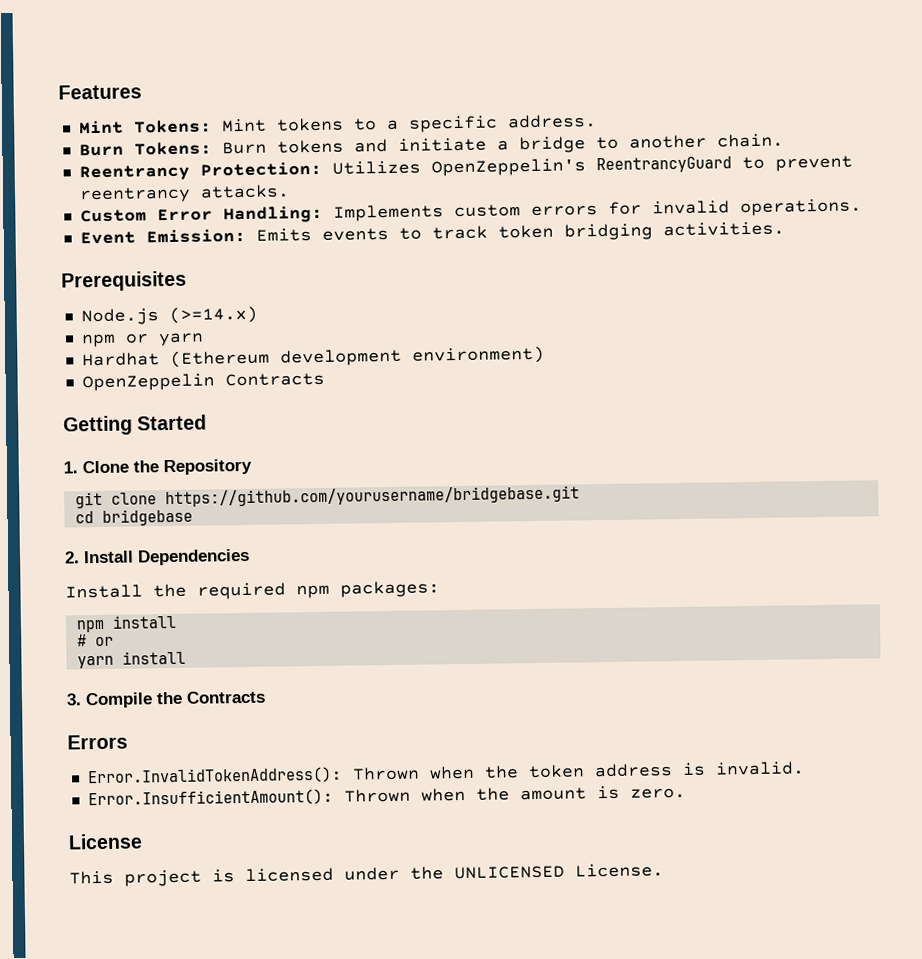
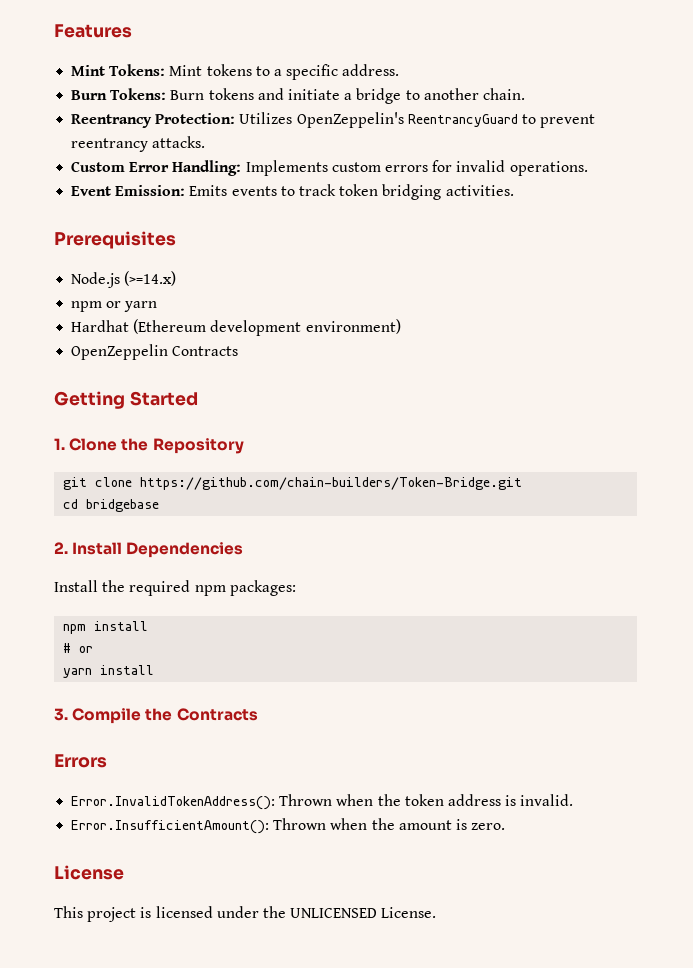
[164,485,580,508] https://github.com/yourusername/bridgebase.git -> [140,477,523,490] https://github.com/chain-builders/Token-Bridge.git

